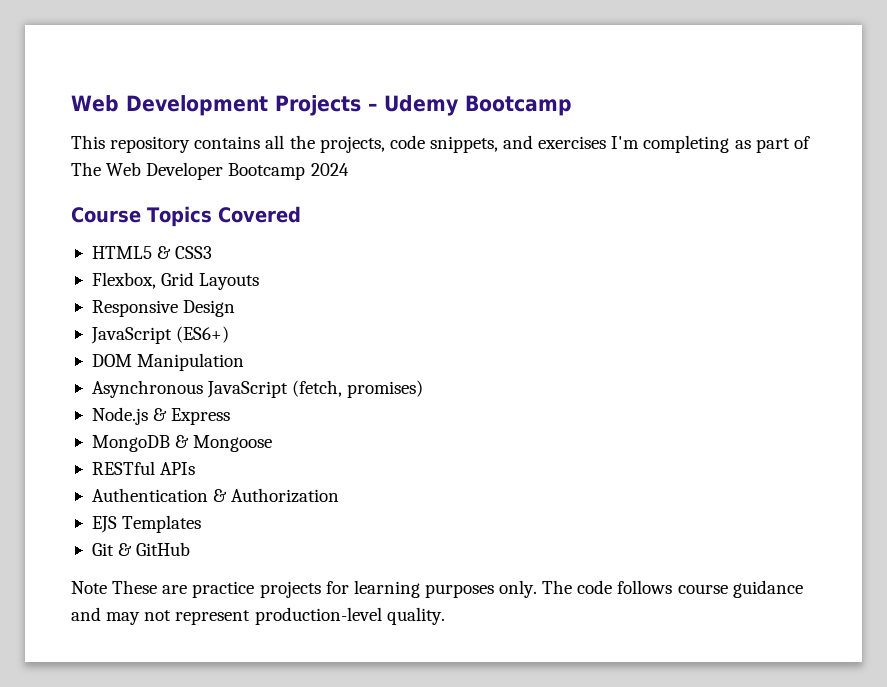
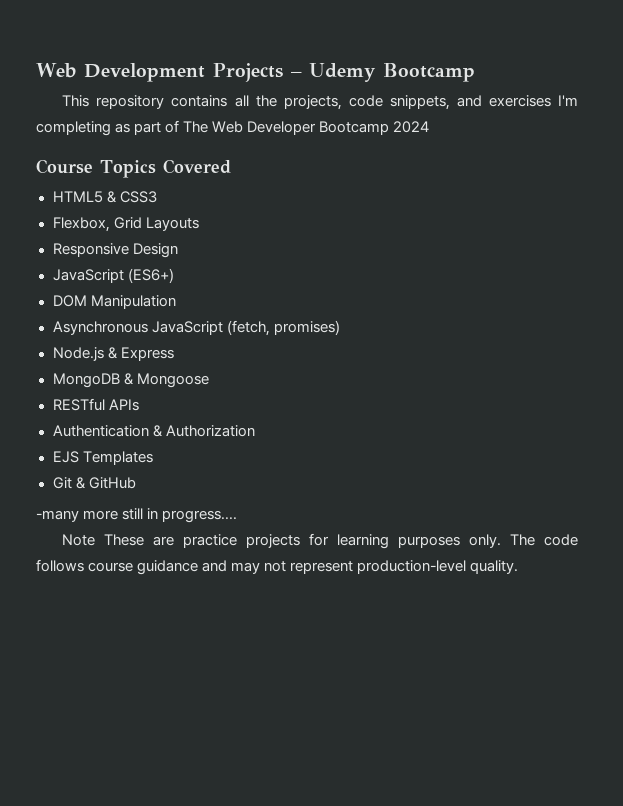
(191, 549) none -> [36,508,238,523] // -many more still in progress....

